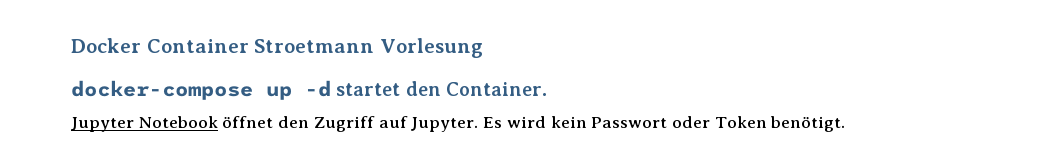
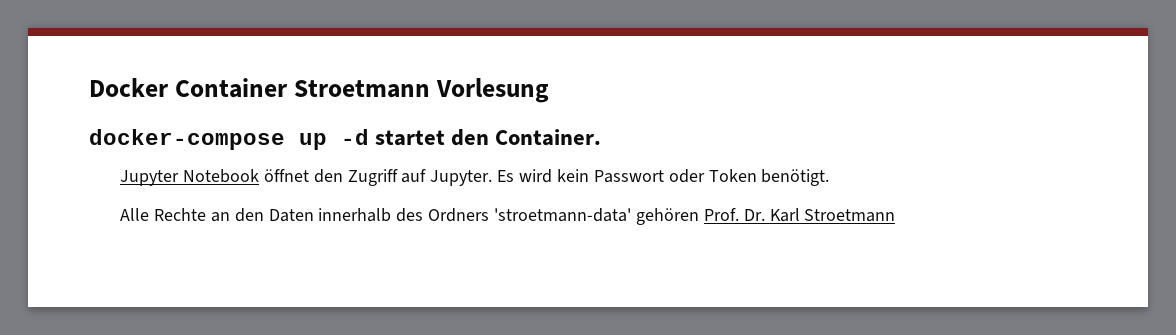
(846, 124) none -> [120,208,896,225] // Alle Rechte an den Daten innerhalb des Ordners 'stroetmann-data' gehören Prof. Dr. Karl Stroetmann

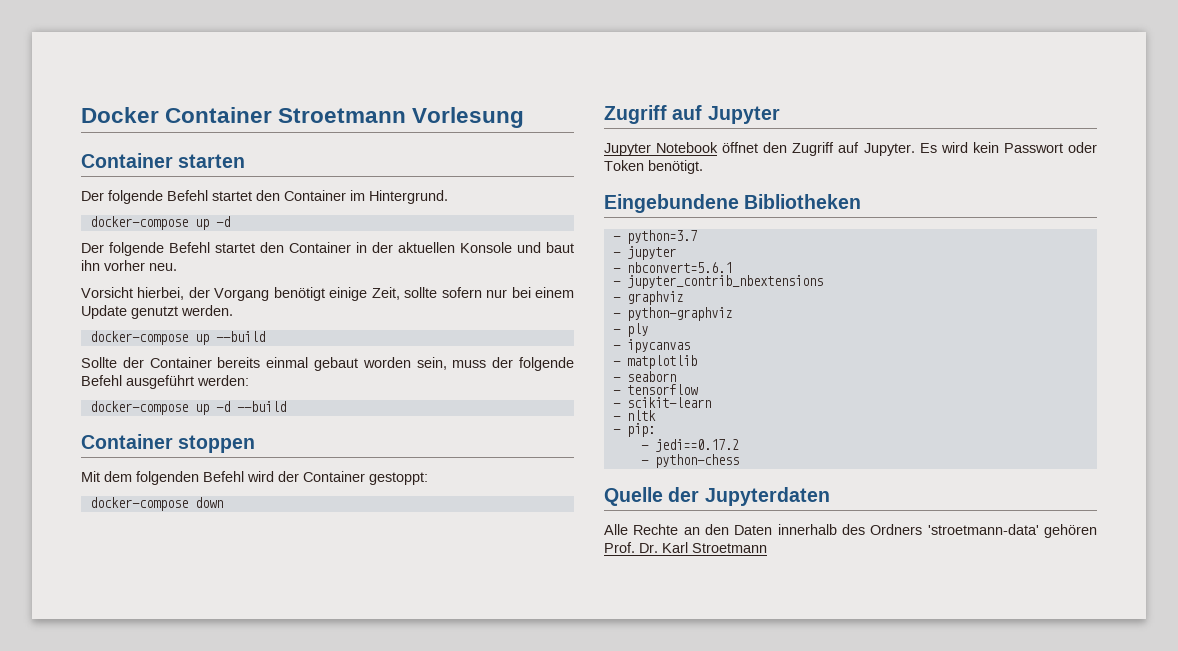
[89,129,602,150] docker-compose up -d startet den Container. -> [81,153,246,168] [81,190,448,204] [89,216,230,230] [81,242,574,256] [81,260,177,271] [81,287,574,301] [81,305,233,319] [89,331,265,345] [81,357,574,371] [81,375,249,389] [89,401,286,415] [81,434,256,453] [81,471,428,485] [89,497,223,511] [604,105,780,124] Container starten // Der folgende Befehl startet den Container im Hintergrund. // docker-compose up -d // Der folgende Befehl startet den Container in der aktuellen Konsole und baut ihn vorher neu. // Vorsicht hierbei, der Vorgang benötigt einige Zeit, sollte sofern nur bei einem Update genutzt werden. // docker-compose up --build // Sollte der Container bereits einmal gebaut worden sein, muss der folgende Befehl ausgeführt werden: // docker-compose up -d --build // Container stoppen // Mit dem folgenden Befehl wird der Container gestoppt: // docker-compose down // Zugriff auf Jupyter
(830, 177) none -> [604,194,862,213] [612,230,697,244] [612,246,676,260] [612,262,732,273] [612,275,823,289] [612,291,683,305] [612,307,732,321] [612,323,648,337] [612,339,690,353] [612,355,697,369] [612,371,676,382] [612,384,698,395] [612,397,711,408] [612,410,656,421] [612,423,655,437] [640,439,739,452] [640,454,739,468] [604,487,830,506] // Eingebundene Bibliotheken // - python=3.7 // - jupyter // - nbconvert=5.6.1 // - jupyter_contrib_nbextensions // - graphviz // - python-graphviz // - ply // - ipycanvas // - matplotlib // - seaborn // - tensorflow // - scikit-learn // - nltk // - pip: // - jedi==0.17.2 // - python-chess // Quelle der Jupyterdaten

